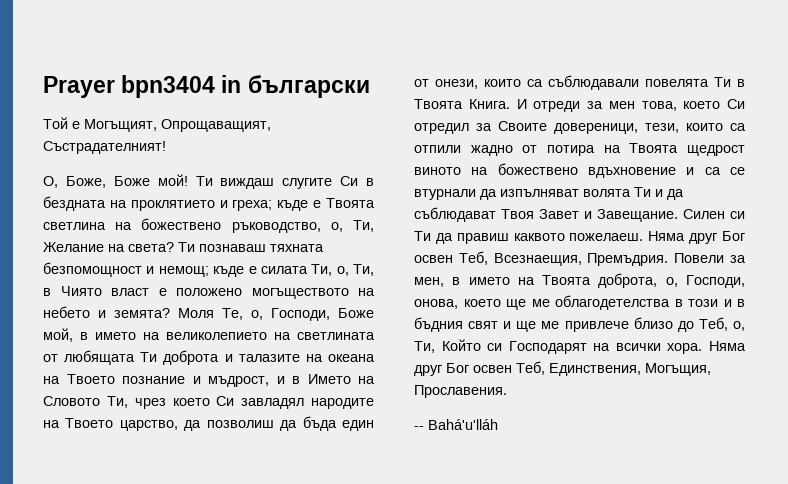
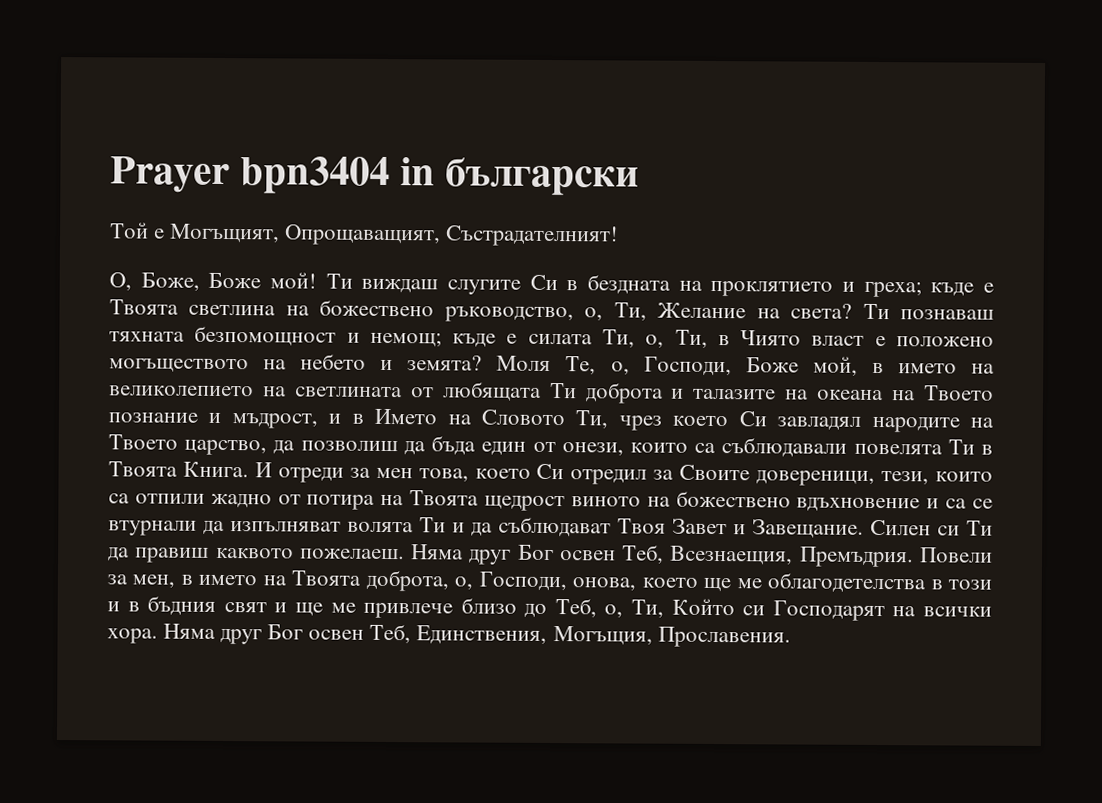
[414,419,498,430] // -- Bahá'u'lláh -> (791, 637) none

